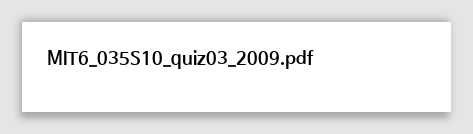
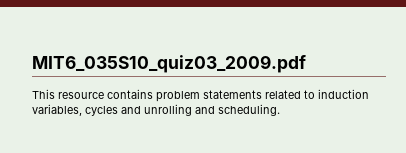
(314, 59) none -> [32,89,369,102] [32,104,280,116] // This resource contains problem statements related to induction variables, cycles and unrolling and scheduling.

